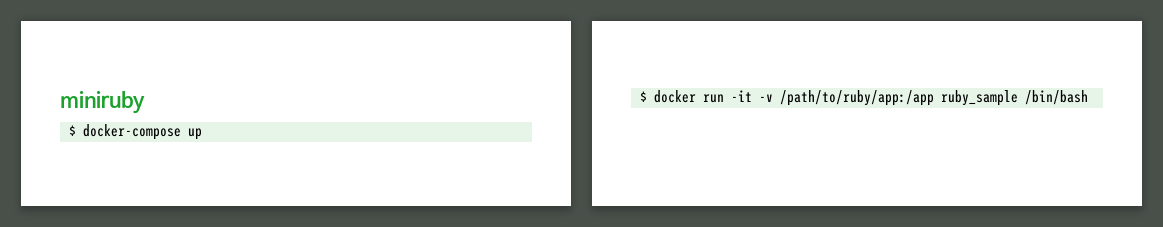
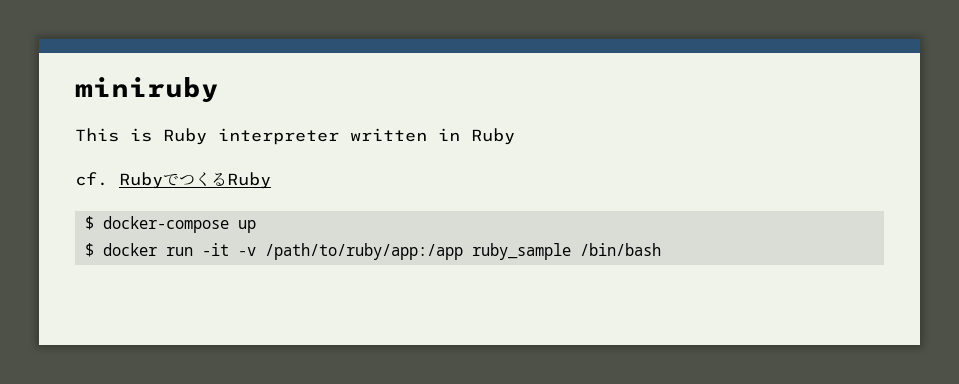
(145, 102) none -> [75,128,515,145] [75,172,271,189] // This is Ruby interpreter written in Ruby // cf. RubyでつくるRuby

